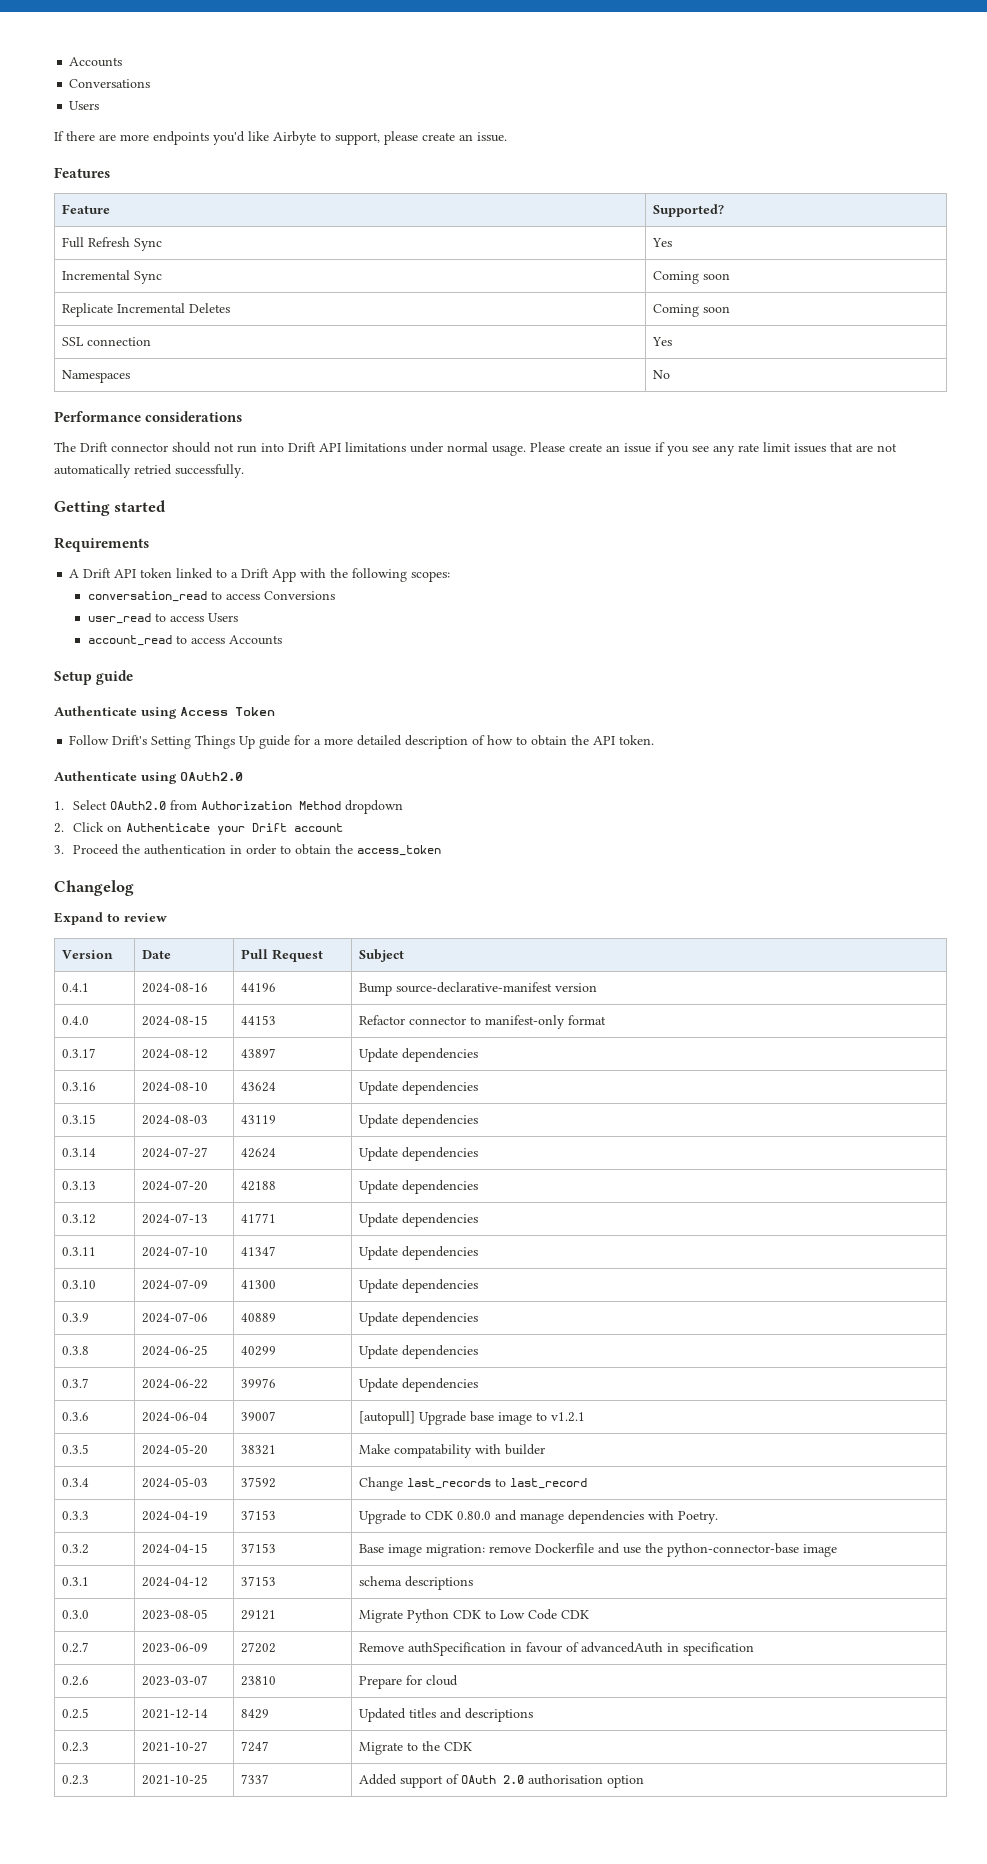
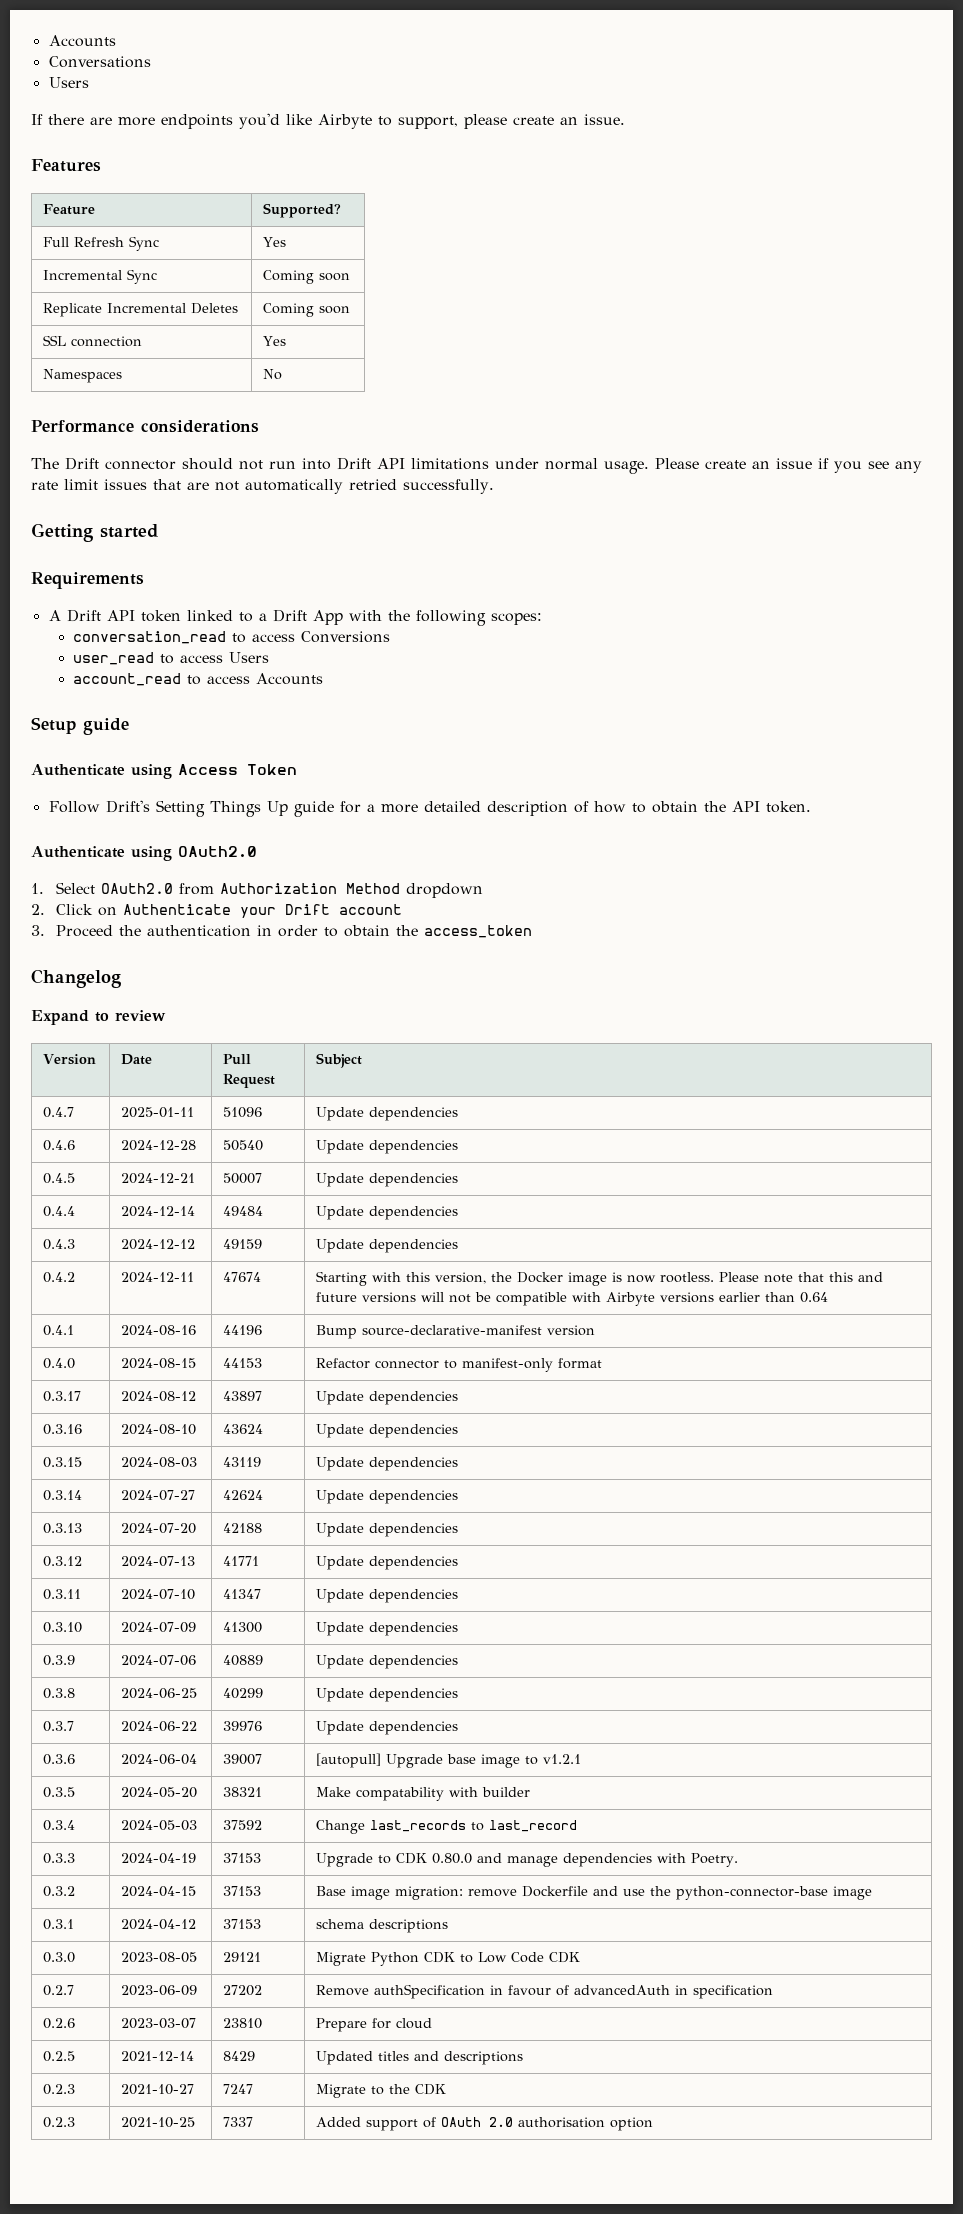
(405, 955) none -> [43,1107,75,1118] [121,1107,195,1118] [223,1107,263,1118] [316,1107,459,1121] [43,1140,76,1151] [121,1140,197,1151] [223,1140,264,1151] [316,1140,459,1154] [43,1173,76,1184] [121,1173,196,1184] [223,1173,263,1184] [316,1173,459,1187] [43,1206,76,1217] [121,1206,196,1217] [223,1206,264,1216] [316,1206,459,1220] [43,1239,76,1250] [121,1239,196,1250] [223,1239,263,1249] [316,1239,459,1253] [43,1272,76,1283] [121,1272,195,1283] [223,1272,262,1282] [316,1271,884,1286] [316,1292,829,1306] // 0.4.7 | 2025-01-11 | 51096 | Update dependencies // 0.4.6 | 2024-12-28 | 50540 | Update dependencies // 0.4.5 | 2024-12-21 | 50007 | Update dependencies // 0.4.4 | 2024-12-14 | 49484 | Update dependencies // 0.4.3 | 2024-12-12 | 49159 | Update dependencies // 0.4.2 | 2024-12-11 | 47674 | Starting with this version, the Docker image is now rootless. Please note that this and future versions will not be compatible with Airbyte versions earlier than 0.64

